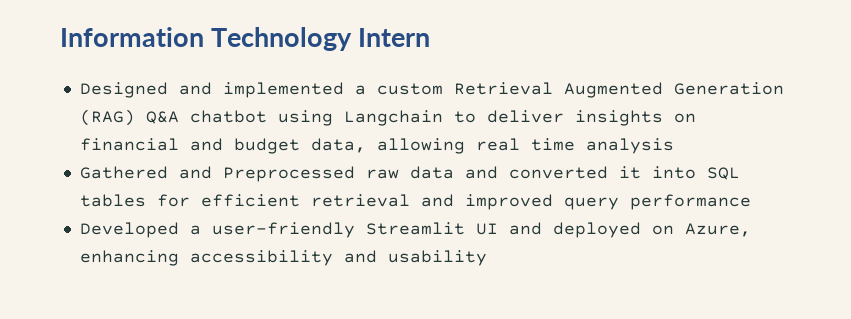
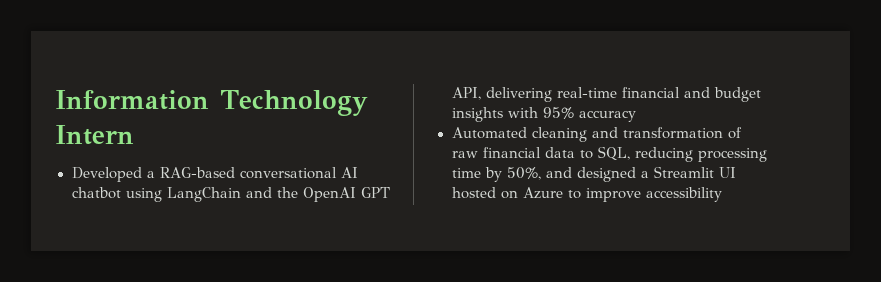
[79,82,784,98] [79,109,696,126] [79,138,674,154] [79,166,740,182] [79,194,751,210] [79,222,751,238] [79,250,487,266] Designed and implemented a custom Retrieval Augmented Generation (RAG) Q&A chatbot using Langchain to deliver insights on financial and budget data, allowing real time analysis // Gathered and Preprocessed raw data and converted it into SQL tables for efficient retrieval and improved query performance // Developed a user-friendly Streamlit UI and deployed on Azure, enhancing accessibility and usability -> [71,167,358,182] [71,187,390,202] [451,87,761,102] [451,107,636,122] [451,127,742,142] [451,146,767,162] [451,166,736,182] [451,187,722,202] Developed a RAG-based conversational AI chatbot using LangChain and the OpenAI GPT API, delivering real-time financial and budget insights with 95% accuracy // Automated cleaning and transformation of raw financial data to SQL, reducing processing time by 50%, and designed a Streamlit UI hosted on Azure to improve accessibility

